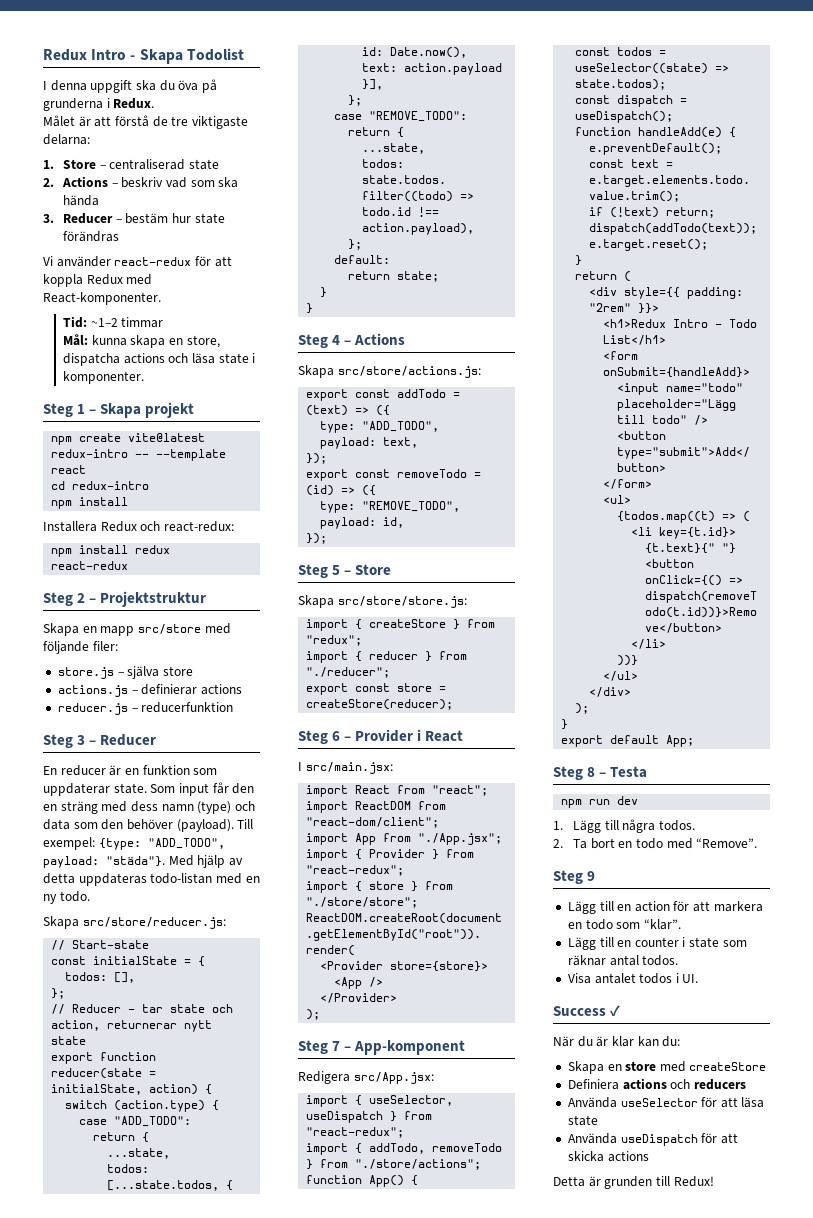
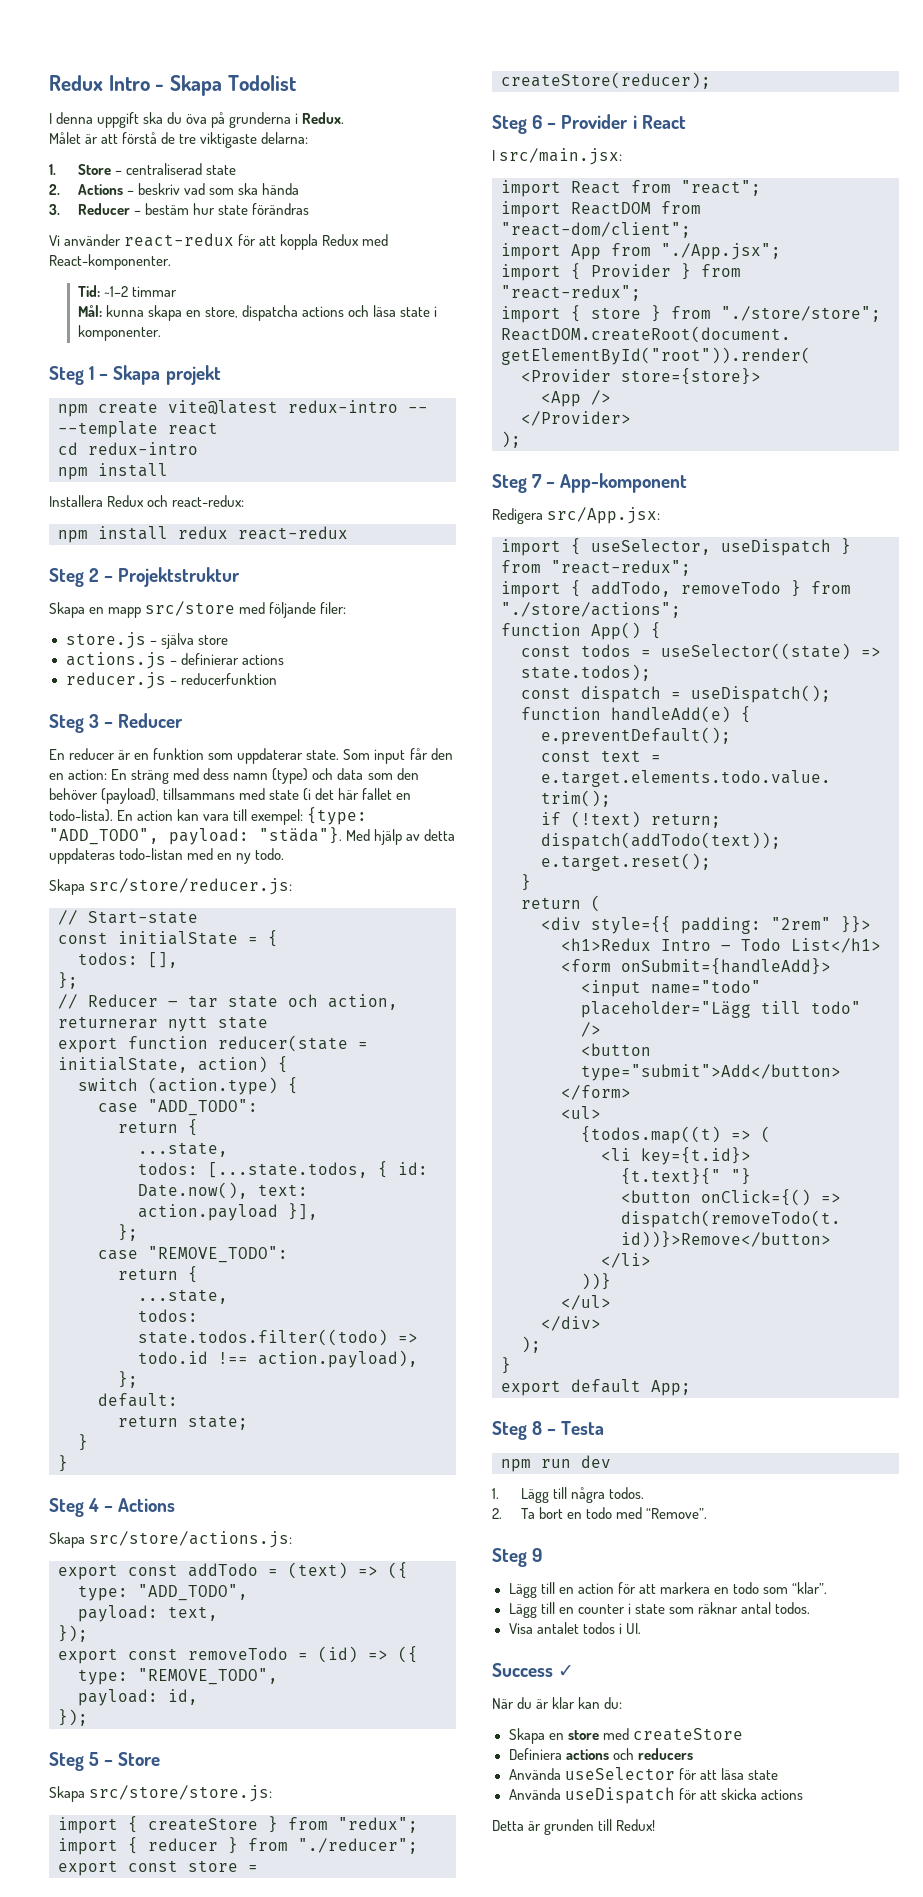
(57, 807) none -> [68,769,128,780] action: En
[176,819,254,832] (payload). Till -> [101,788,412,804] [49,809,248,822] (payload), tillsammans med state (i det här fallet en todo-lista). En action kan vara till

